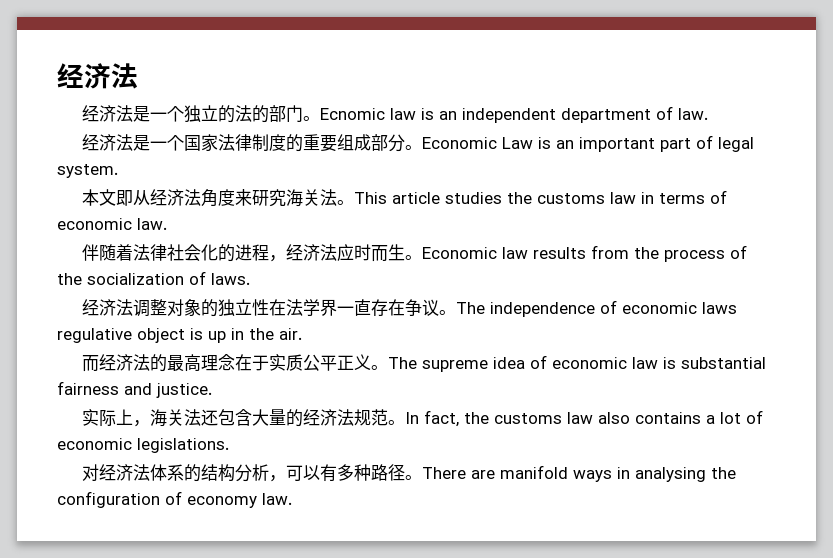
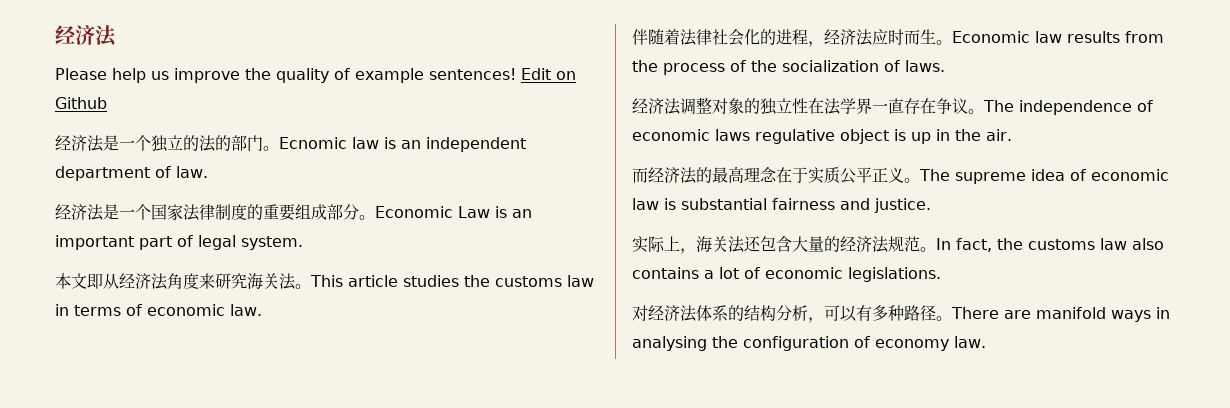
[57,63,138,89] 经济法 -> [55,25,117,47] [55,68,576,83] [55,97,107,109] 经济法 // Please help us improve the quality of example sentences! Edit on Github

